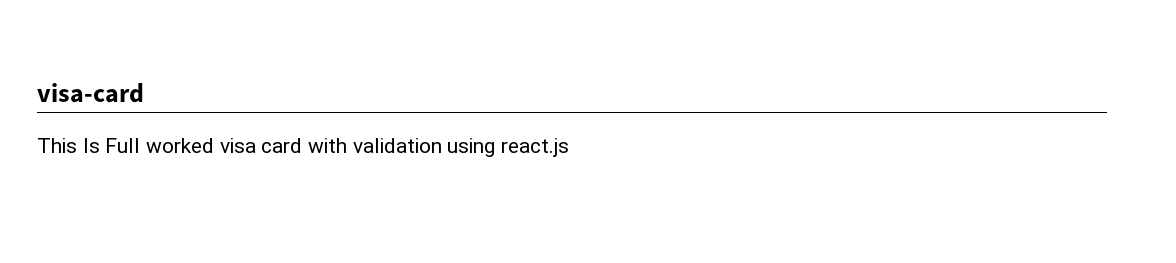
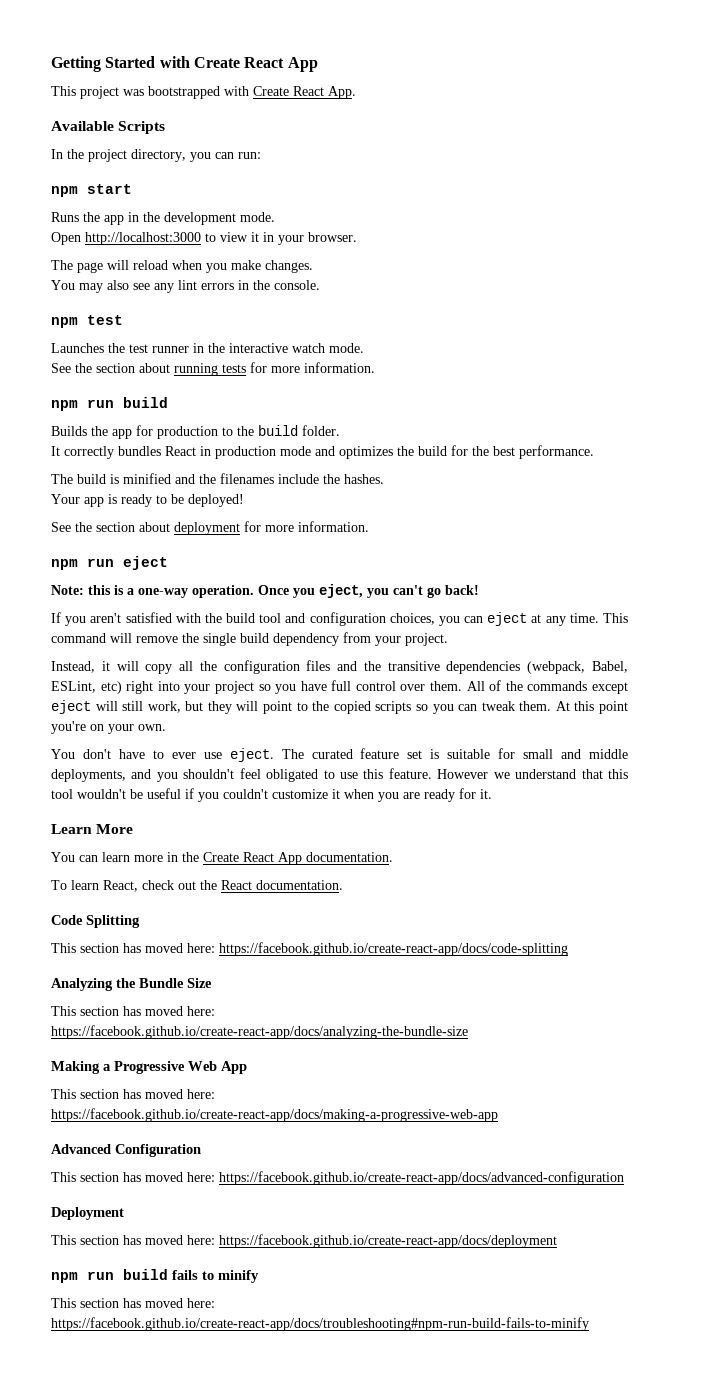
[37,83,144,103] [37,138,570,157] visa-card // This Is Full worked visa card with validation using react.js -> [51,56,318,72] [51,86,356,99] [51,121,166,134] [51,149,261,162] [51,184,132,197] [51,212,275,225] [51,232,357,245] [51,260,313,273] [51,280,320,293] [51,315,123,328] [51,343,364,353] [51,362,375,376] [51,397,168,411] [51,425,340,439] [51,445,594,459] [51,473,384,484] [51,494,244,507] [51,521,369,535] [51,556,168,570] [51,584,479,598] [51,612,628,626] [51,632,448,646] [51,660,628,674] [51,680,628,694] [51,700,628,714] [51,721,166,734] [51,748,628,762] [51,768,629,782] [51,788,492,802] [51,824,134,834] [51,852,393,865] [51,880,343,892] [51,915,140,928] [51,942,568,956] [51,978,212,991] [51,1006,215,1016] [51,1025,468,1039] [51,1061,247,1074] [51,1089,215,1099] [51,1108,498,1122] [51,1144,201,1157] [51,1171,624,1185] [51,1207,124,1220] [51,1234,557,1248] [51,1269,259,1283] [51,1298,215,1308] [51,1317,589,1331] Getting Started with Create React App // This project was bootstrapped with Create React App. // Available Scripts // In the project directory, you can run: // npm start // Runs the app in the development mode. // Open http://localhost:3000 to view it in your browser. // The page will reload when you make changes. // You may also see any lint errors in the console. // npm test // Launches the test runner in the interactive watch mode. // See the section about running tests for more information. // npm run build // Builds the app for production to the build folder. // It correctly bundles React in production mode and optimizes the build for the best performance. // The build is minified and the filenames include the hashes. // Your app is ready to be deployed! // See the section about deployment for more information. // npm run eject // Note: this is a one-way operation. Once you eject, you can't go back! // If you aren't satisfied with the build tool and configuration choices, you can eject at any time. This command will remove the single build dependency from your project. // Instead, it will copy all the configuration files and the transitive dependencies (webpack, Babel, ESLint, etc) right into your project so you have full control over them. All of the commands except eject will still work, but they will point to the copied scripts so you can tweak them. At this point you're on your own. // You don't have to ever use eject. The curated feature set is suitable for small and middle deployments, and you shouldn't feel obligated to use this feature. However we understand that this tool wouldn't be useful if you couldn't customize it when you are ready for it. // Learn More // You can learn more in the Create React App documentation. // To learn React, check out the React documentation. // Code Splitting // This section has moved here: https://facebook.github.io/create-react-app/docs/code-splitting // Analyzing the Bundle Size // This section has moved here: https://facebook.github.io/create-react-app/docs/analyzing-the-bundle-size // Making a Progressive Web App // This section has moved here: https://facebook.github.io/create-react-app/docs/making-a-progressive-web-app // Advanced Configuration // This section has moved here: https://facebook.github.io/create-react-app/docs/advanced-configuration // Deployment // This section has moved here: https://facebook.github.io/create-react-app/docs/deployment // npm run build fails to minify // This section has moved here: https://facebook.github.io/create-react-app/docs/troubleshooting#npm-run-build-fails-to-minify

